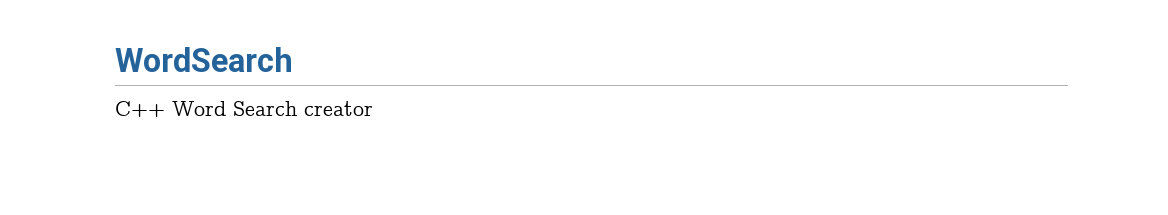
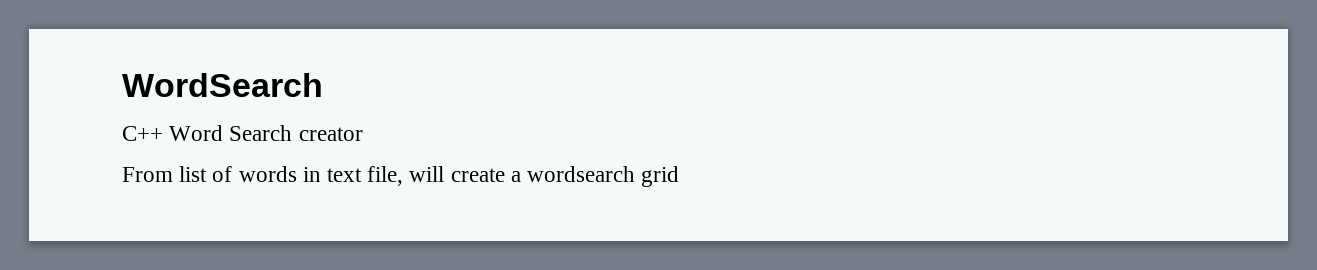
(373, 108) none -> [122,166,680,187] // From list of words in text file, will create a wordsearch grid

